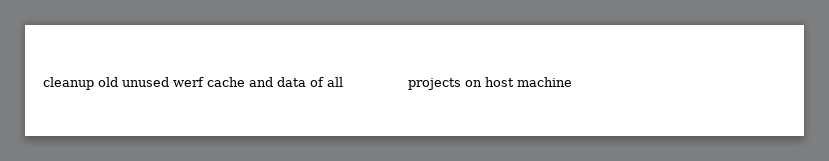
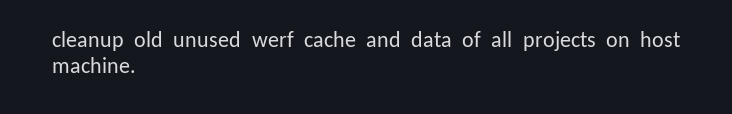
[517,77,572,87] machine -> [52,57,136,73] machine.

